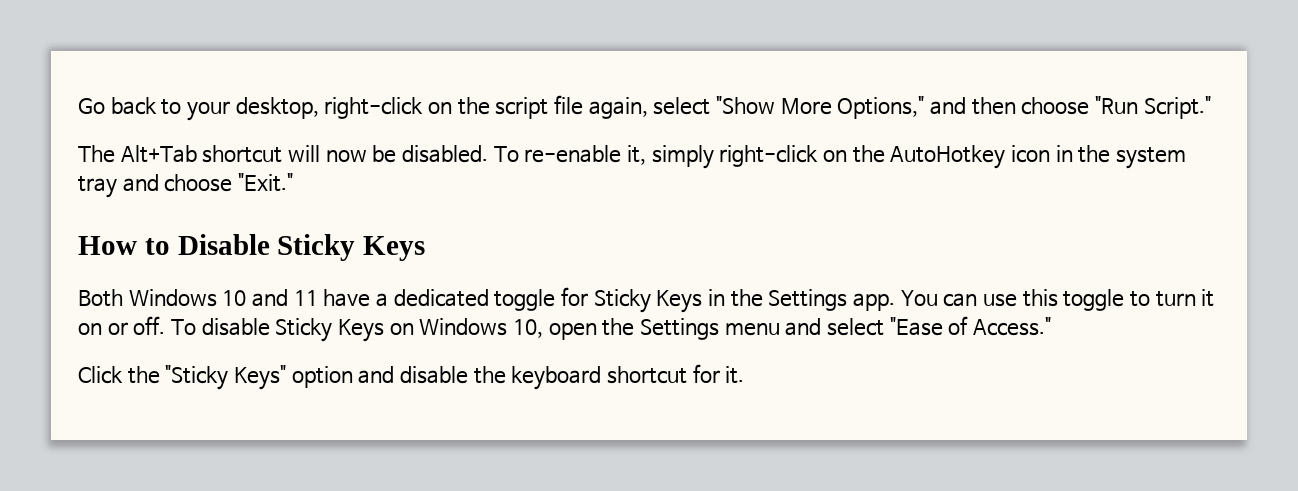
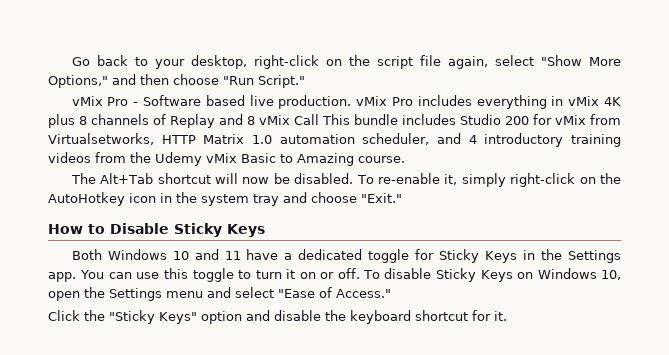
(1211, 107) none -> [71,95,621,109] [48,114,621,128] [48,133,621,147] [48,152,405,166] // vMix Pro - Software based live production. vMix Pro includes everything in vMix 4K plus 8 channels of Replay and 8 vMix Call This bundle includes Studio 200 for vMix from Virtualsetworks, HTTP Matrix 1.0 automation scheduler, and 4 introductory training videos from the Udemy vMix Basic to Amazing course.

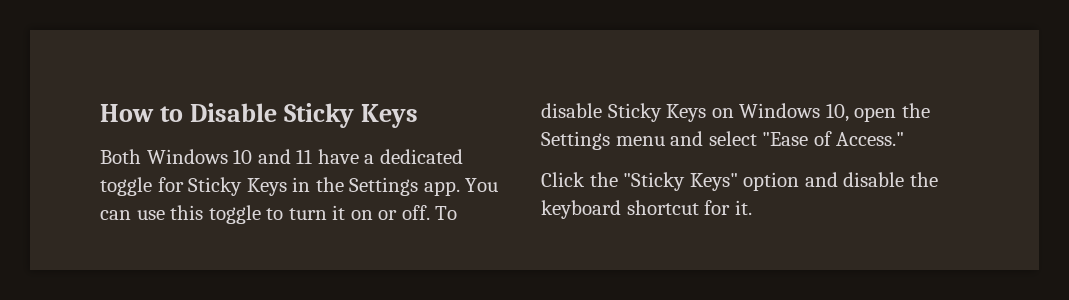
[71,55,622,69] [48,74,305,88] [71,95,621,109] [48,114,621,128] [48,133,621,147] [48,152,405,166] [70,173,621,187] [48,192,402,206] Go back to your desktop, right-click on the script file again, select "Show More Options," and then choose "Run Script." // vMix Pro - Software based live production. vMix Pro includes everything in vMix 4K plus 8 channels of Replay and 8 vMix Call This bundle includes Studio 200 for vMix from Virtualsetworks, HTTP Matrix 1.0 automation scheduler, and 4 introductory training videos from the Udemy vMix Basic to Amazing course. // The Alt+Tab shortcut will now be disabled. To re-enable it, simply right-click on the AutoHotkey icon in the system tray and choose "Exit." // -> (100, 113) none

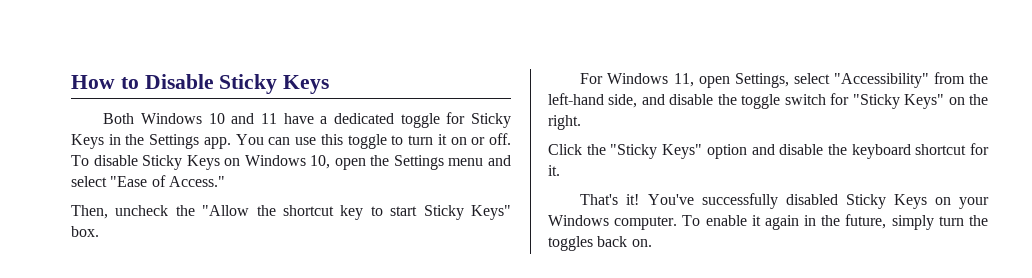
(905, 139) none -> [71,205,511,220] [71,226,99,237] [580,72,988,88] [548,93,988,109] [548,115,581,130] // Then, uncheck the "Allow the shortcut key to start Sticky Keys" box. // For Windows 11, open Settings, select "Accessibility" from the left-hand side, and disable the toggle switch for "Sticky Keys" on the right.
(752, 207) none -> [580,193,989,209] [548,214,988,230] [548,236,652,251] // That's it! You've successfully disabled Sticky Keys on your Windows computer. To enable it again in the future, simply turn the toggles back on.

